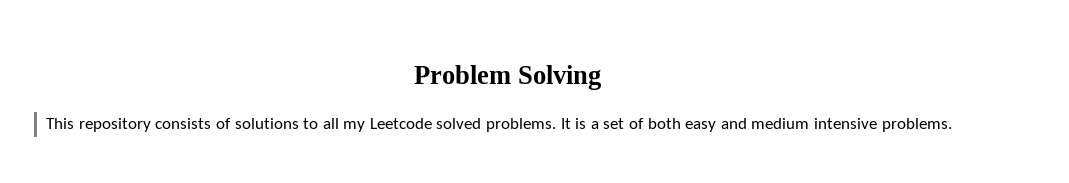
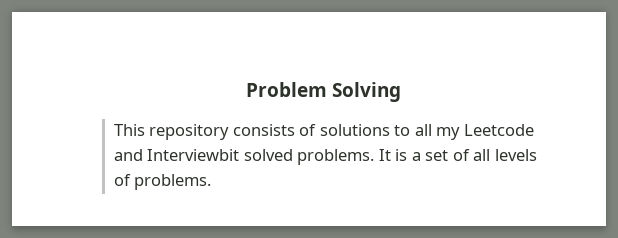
(432, 123) none -> [113,149,240,161] and Interviewbit
[647,118,877,132] both easy and medium intensive -> [473,149,537,161] [113,174,131,186] all levels of

